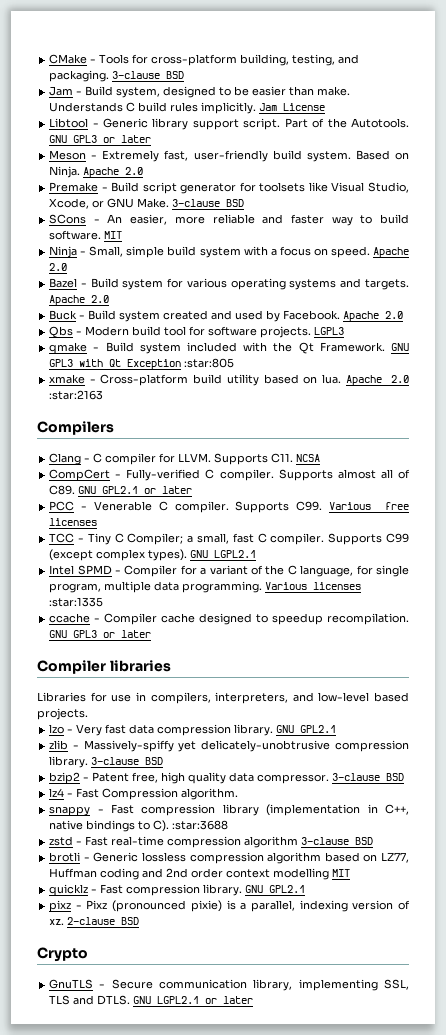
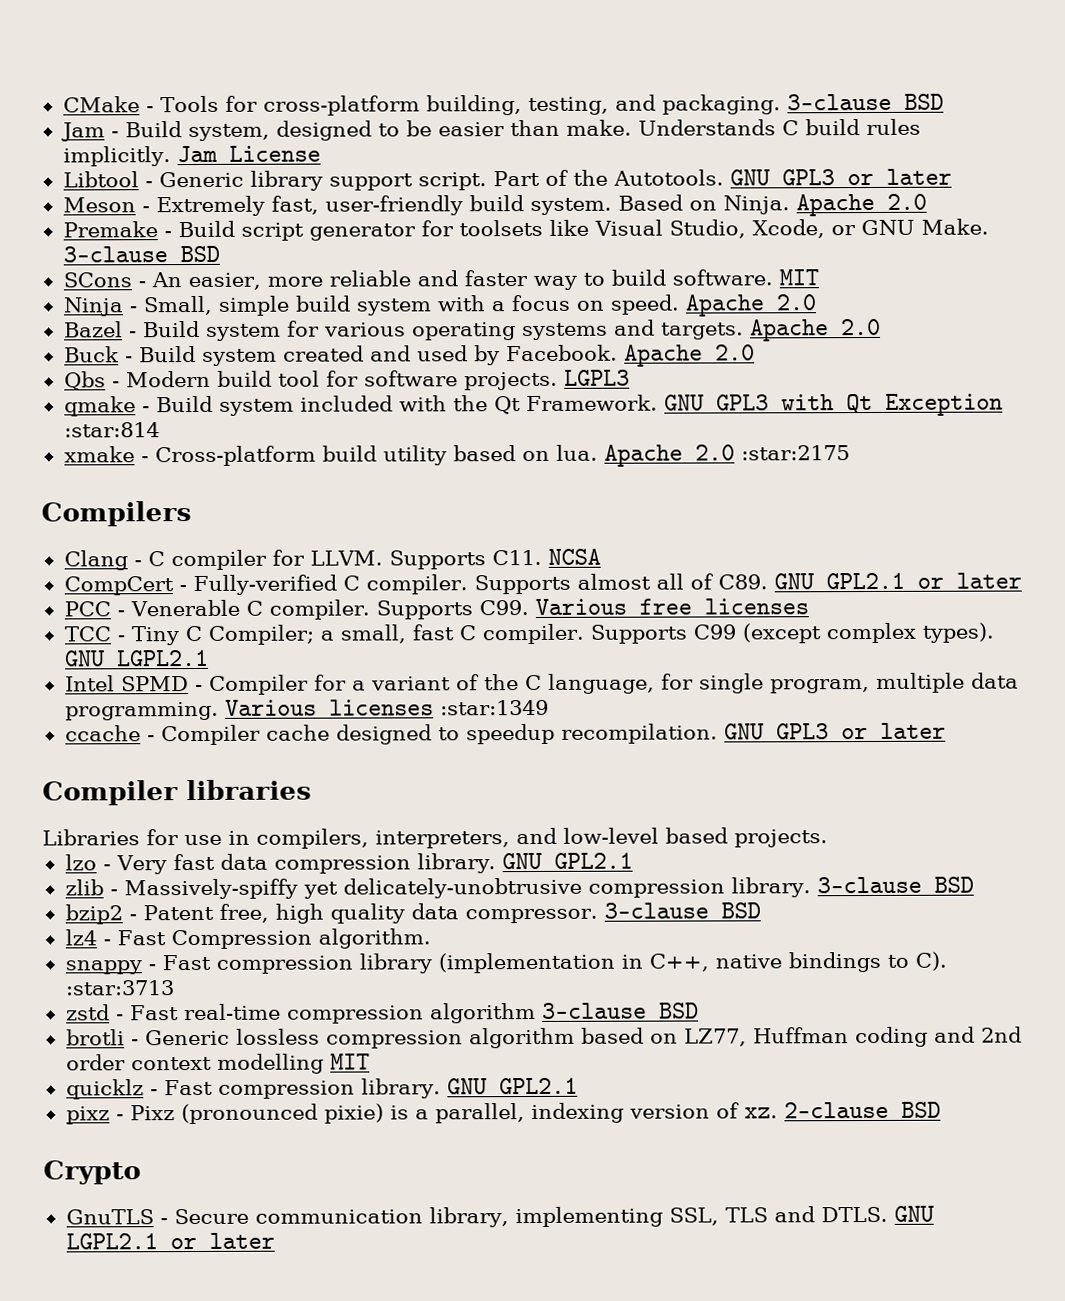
[184,358,235,368] :star:805 -> [63,422,160,438] :star:814
[49,390,104,400] :star:2163 -> [740,445,850,461] :star:2175
[49,597,104,607] :star:1335 -> [439,699,549,716] :star:1349
[172,820,229,830] :star:3688 -> [64,980,175,996] :star:3713

